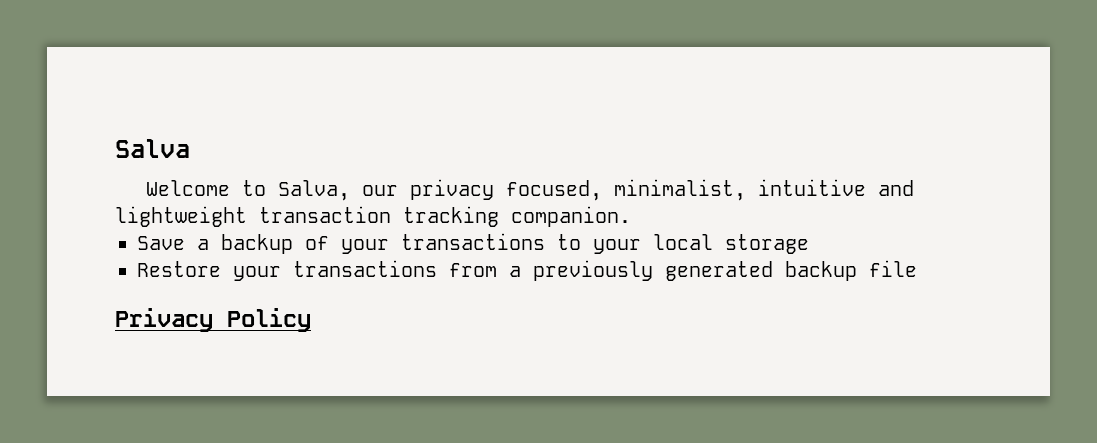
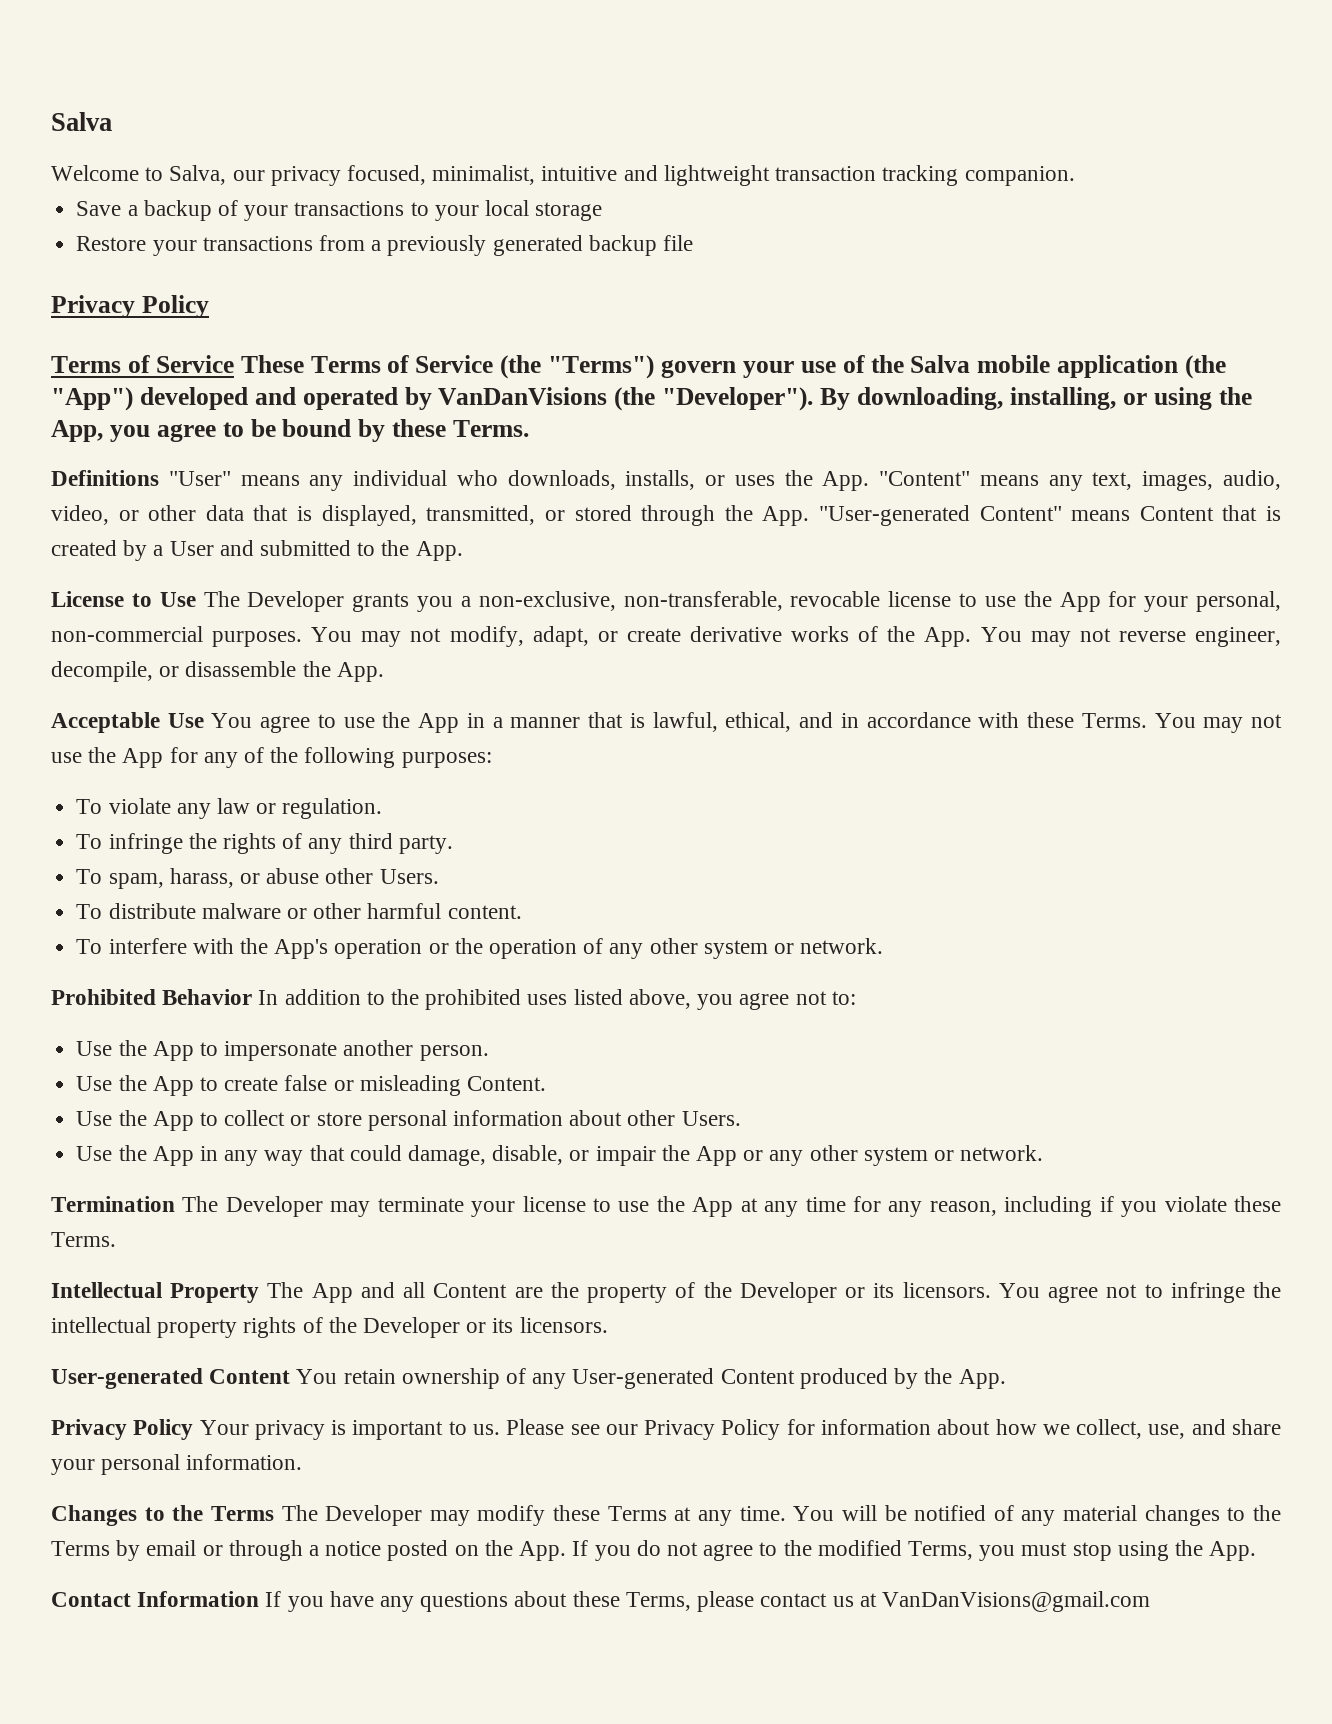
(311, 320) none -> [51,355,1227,379] [51,387,1252,411] [51,419,530,442] [51,470,1281,491] [51,505,1281,526] [51,540,463,561] [51,591,1281,612] [51,626,1281,647] [51,661,384,682] [51,712,1282,733] [51,747,492,768] [76,798,383,819] [76,833,453,854] [76,868,439,889] [76,903,522,919] [76,938,884,959] [51,989,856,1010] [76,1040,489,1061] [76,1075,546,1096] [76,1110,741,1131] [76,1145,1044,1166] [51,1196,1281,1217] [51,1232,116,1247] [51,1282,1281,1303] [51,1317,608,1338] [51,1368,1006,1389] [51,1419,1282,1440] [51,1454,303,1475] [51,1505,1282,1526] [51,1540,1257,1561] [51,1591,1150,1612] // Terms of Service These Terms of Service (the "Terms") govern your use of the Salva mobile application (the "App") developed and operated by VanDanVisions (the "Developer"). By downloading, installing, or using the App, you agree to be bound by these Terms. // Definitions "User" means any individual who downloads, installs, or uses the App. "Content" means any text, images, audio, video, or other data that is displayed, transmitted, or stored through the App. "User-generated Content" means Content that is created by a User and submitted to the App. // License to Use The Developer grants you a non-exclusive, non-transferable, revocable license to use the App for your personal, non-commercial purposes. You may not modify, adapt, or create derivative works of the App. You may not reverse engineer, decompile, or disassemble the App. // Acceptable Use You agree to use the App in a manner that is lawful, ethical, and in accordance with these Terms. You may not use the App for any of the following purposes: // To violate any law or regulation. // To infringe the rights of any third party. // To spam, harass, or abuse other Users. // To distribute malware or other harmful content. // To interfere with the App's operation or the operation of any other system or network. // Prohibited Behavior In addition to the prohibited uses listed above, you agree not to: // Use the App to impersonate another person. // Use the App to create false or misleading Content. // Use the App to collect or store personal information about other Users. // Use the App in any way that could damage, disable, or impair the App or any other system or network. // Termination The Developer may terminate your license to use the App at any time for any reason, including if you violate these Terms. // Intellectual Property The App and all Content are the property of the Developer or its licensors. You agree not to infringe the intellectual property rights of the Developer or its licensors. // User-generated Content You retain ownership of any User-generated Content produced by the App. // Privacy Policy Your privacy is important to us. Please see our Privacy Policy for information about how we collect, use, and share your personal information. // Changes to the Terms The Developer may modify these Terms at any time. You will be notified of any material changes to the Terms by email or through a notice posted on the App. If you do not agree to the modified Terms, you must stop using the App. // Contact Information If you have any questions about these Terms, please contact us at VanDanVisions@gmail.com

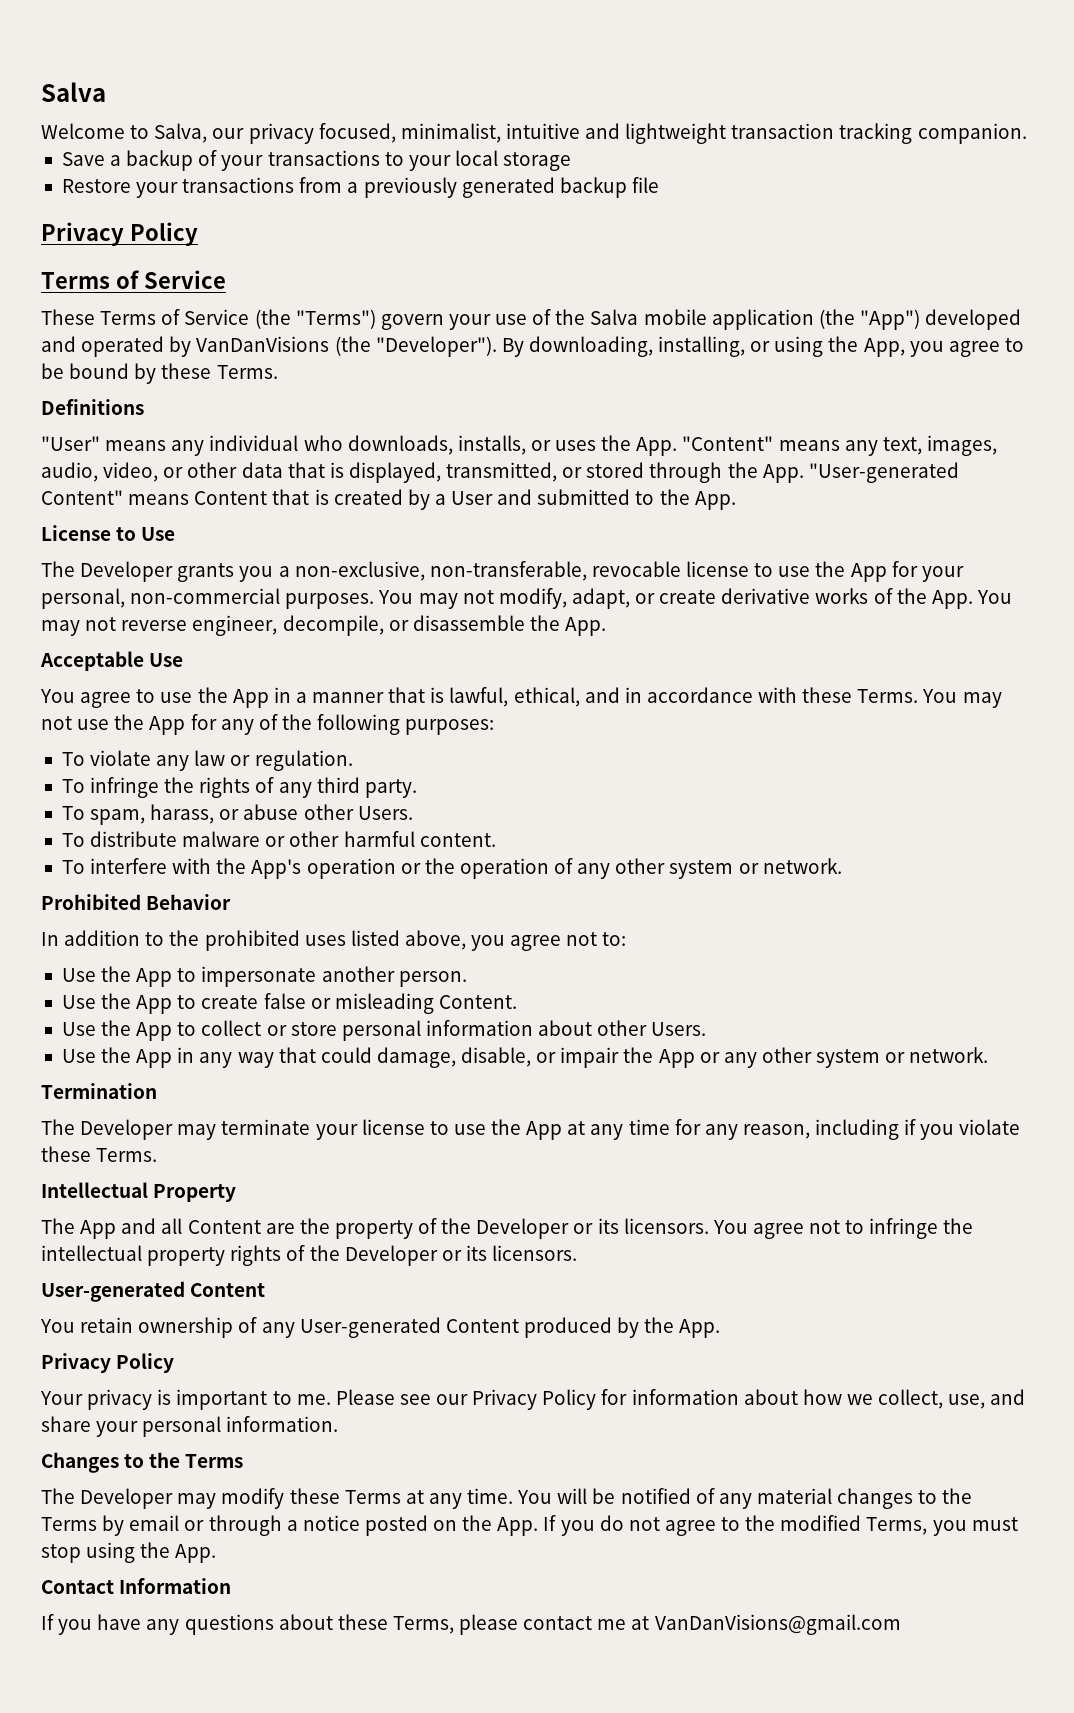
(234, 364) none -> (226, 279) //
(159, 478) none -> (144, 407) //
(196, 599) none -> (176, 534) //
(204, 720) none -> (184, 660) //
(253, 997) none -> (232, 902) //
(175, 1204) none -> (157, 1091) //
(260, 1293) none -> (237, 1193) //
(291, 1376) none -> (266, 1290) //
(194, 1429) none -> (175, 1363) //
[472,1424,500,1435] us. -> [296,1394,331,1405] me.
(274, 1513) none -> (244, 1461) //
(260, 1599) none -> (232, 1586) //
[832,1596,854,1607] us -> [597,1619,627,1630] me

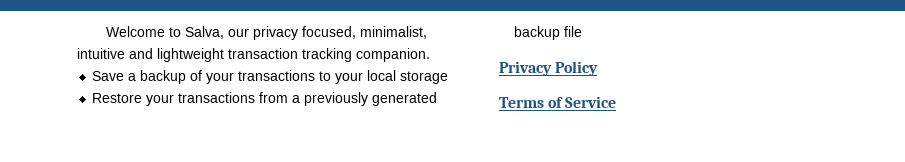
[41,82,106,102] Salva // -> (106, 31) none
[41,309,1022,330] [41,336,1024,357] [41,363,278,384] [41,399,144,415] [41,435,997,456] [41,462,959,483] [41,489,736,510] [41,525,176,541] [41,561,964,582] [41,588,1012,609] [41,615,607,636] [40,651,184,671] [40,687,1002,708] [41,714,495,735] [61,750,353,771] [61,777,417,798] [61,804,413,825] [61,831,496,847] [61,858,842,879] [41,894,232,910] [41,930,627,951] [61,966,467,987] [61,993,517,1014] [61,1020,707,1041] [61,1047,989,1068] [41,1083,157,1099] [41,1119,1021,1140] [41,1146,158,1162] [41,1182,237,1202] [41,1218,974,1239] [41,1245,578,1266] [41,1281,266,1302] [40,1317,721,1338] [41,1353,175,1373] [40,1389,1026,1410] [41,1416,339,1437] [41,1452,244,1473] [41,1488,973,1509] [41,1515,1018,1536] [41,1542,217,1563] [41,1578,232,1594] [41,1614,901,1635] // These Terms of Service (the "Terms") govern your use of the Salva mobile application (the "App") developed and operated by VanDanVisions (the "Developer"). By downloading, installing, or using the App, you agree to be bound by these Terms. // Definitions // "User" means any individual who downloads, installs, or uses the App. "Content" means any text, images, audio, video, or other data that is displayed, transmitted, or stored through the App. "User-generated Content" means Content that is created by a User and submitted to the App. // License to Use // The Developer grants you a non-exclusive, non-transferable, revocable license to use the App for your personal, non-commercial purposes. You may not modify, adapt, or create derivative works of the App. You may not reverse engineer, decompile, or disassemble the App. // Acceptable Use // You agree to use the App in a manner that is lawful, ethical, and in accordance with these Terms. You may not use the App for any of the following purposes: // To violate any law or regulation. // To infringe the rights of any third party. // To spam, harass, or abuse other Users. // To distribute malware or other harmful content. // To interfere with the App's operation or the operation of any other system or network. // Prohibited Behavior // In addition to the prohibited uses listed above, you agree not to: // Use the App to impersonate another person. // Use the App to create false or misleading Content. // Use the App to collect or store personal information about other Users. // Use the App in any way that could damage, disable, or impair the App or any other system or network. // Termination // The Developer may terminate your license to use the App at any time for any reason, including if you violate these Terms. // Intellectual Property // The App and all Content are the property of the Developer or its licensors. You agree not to infringe the intellectual property rights of the Developer or its licensors. // User-generated Content // You retain ownership of any User-generated Content produced by the App. // Privacy Policy // Your privacy is important to me. Please see our Privacy Policy for information about how we collect, use, and share your personal information. // Changes to the Terms // The Developer may modify these Terms at any time. You will be notified of any material changes to the Terms by email or through a notice posted on the App. If you do not agree to the modified Terms, you must stop using the App. // Contact Information // If you have any questions about these Terms, please contact me at VanDanVisions@gmail.com -> (617, 102) none

